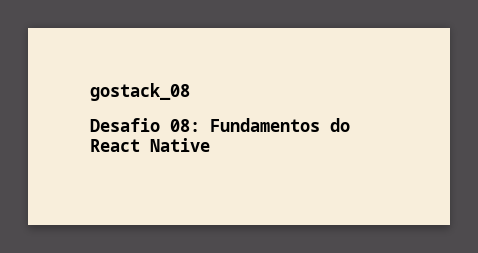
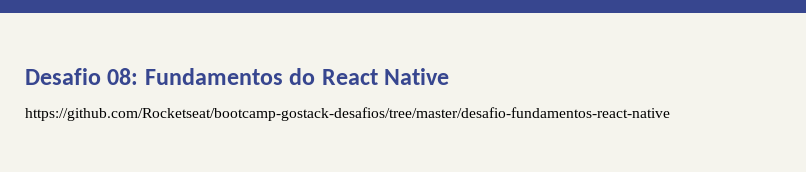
[90,83,190,101] gostack_08 // -> (25, 76) none
(210, 145) none -> [25,107,670,121] // https://github.com/Rocketseat/bootcamp-gostack-desafios/tree/master/desafio-fundamentos-react-native

